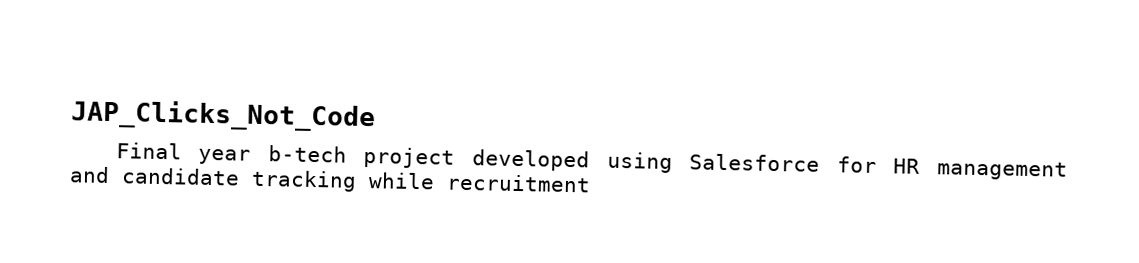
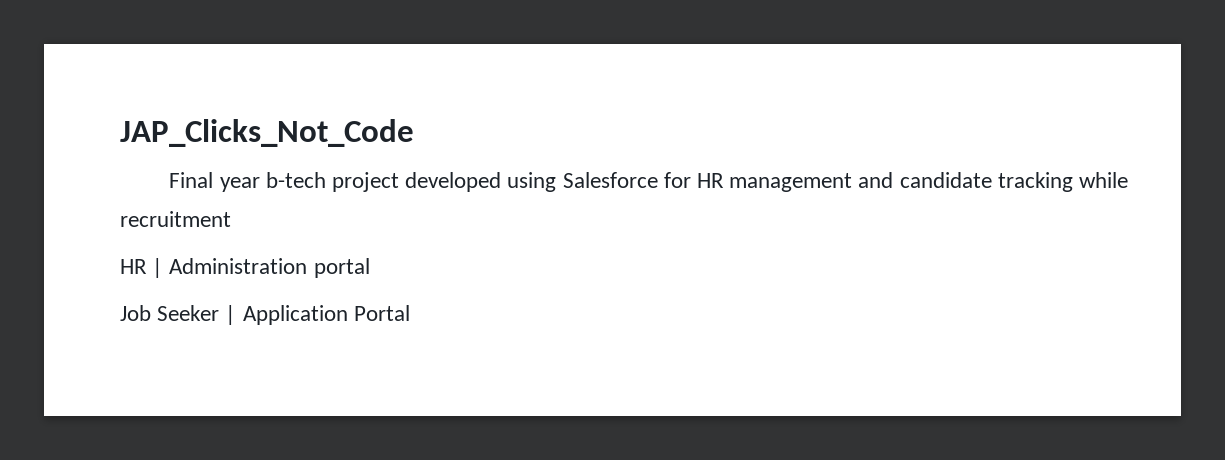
(591, 183) none -> [120,258,370,278] [120,305,410,325] // HR | Administration portal // Job Seeker | Application Portal

